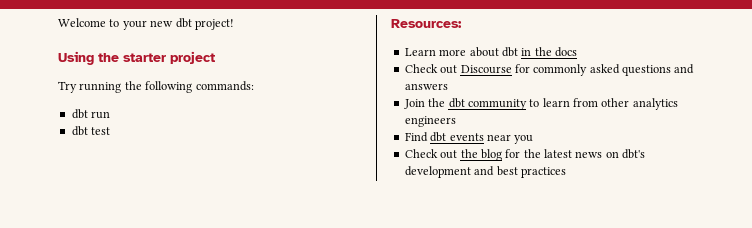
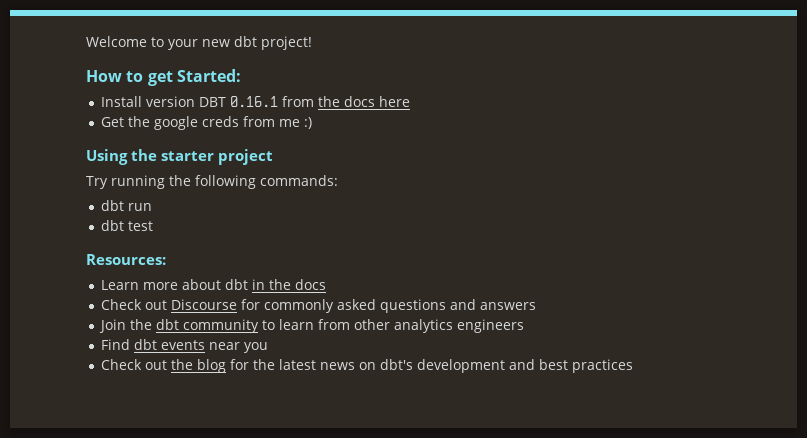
(234, 24) none -> [86,69,241,86] [101,96,411,107] [101,116,313,130] // How to get Started: // Install version DBT 0.16.1 from the docs here // Get the google creds from me :)

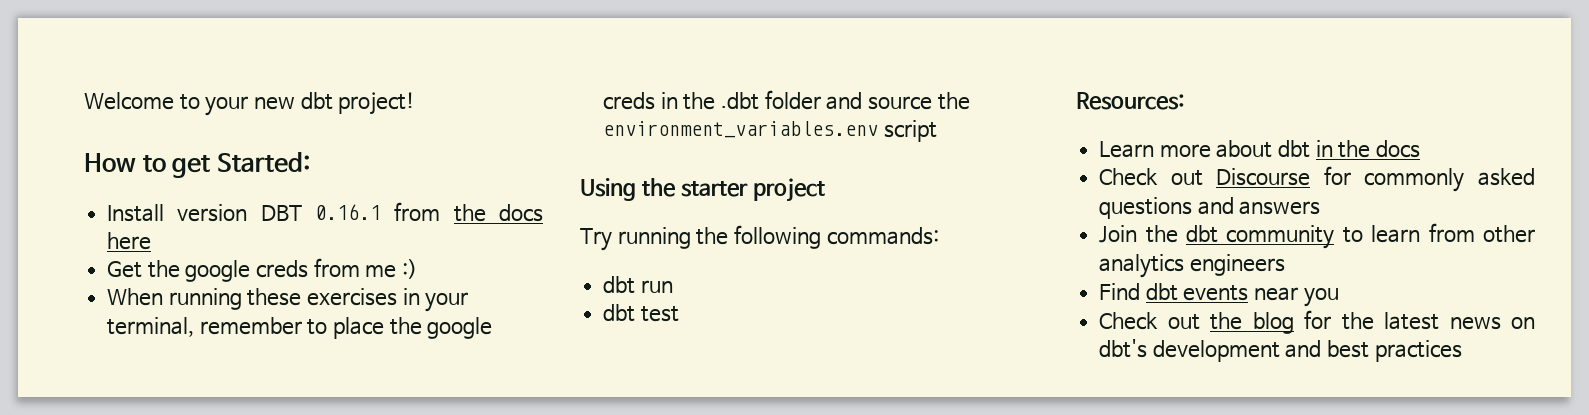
(313, 123) none -> [107,288,469,312] [107,317,493,339] [603,90,970,110] [603,120,937,142] // When running these exercises in your terminal, remember to place the google creds in the .dbt folder and source the environment_variables.env script

